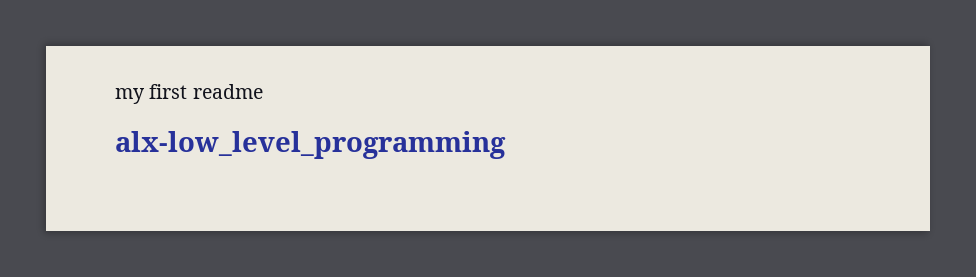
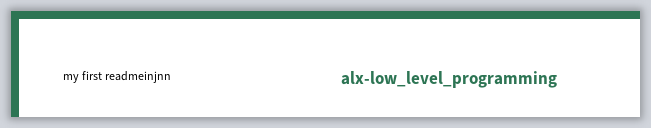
[192,84,263,99] readme -> [105,71,172,83] readmeinjnn

